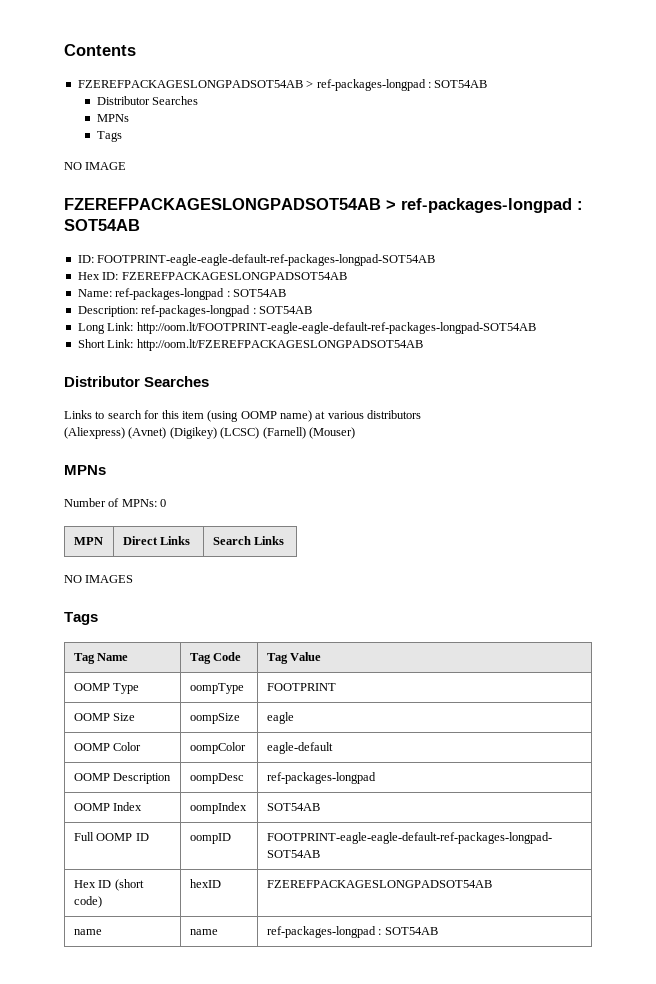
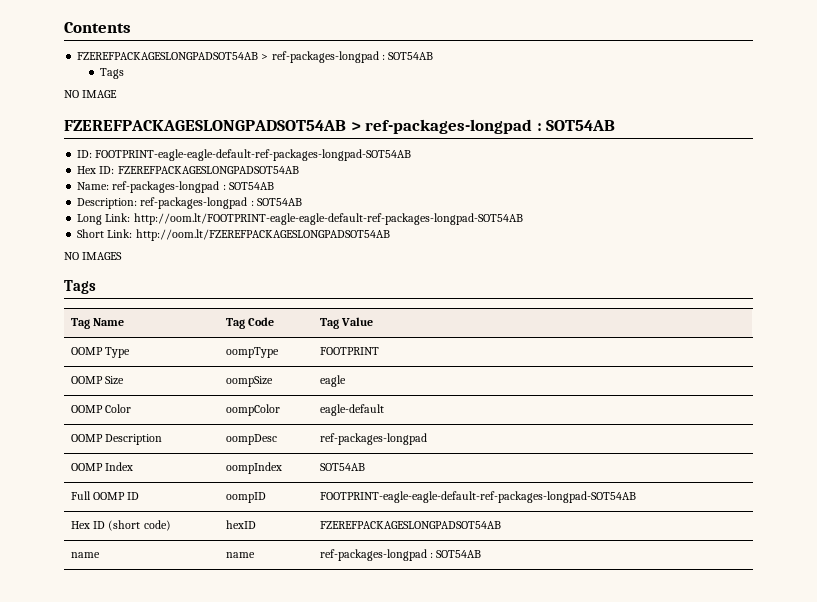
[96,96,199,105] [96,114,129,122] // Distributor Searches // MPNs -> (434, 56) none
[64,376,210,387] [64,410,422,422] [64,427,355,439] [64,465,106,475] [64,498,167,507] [73,537,103,545] [122,536,191,545] [212,536,285,545] // Distributor Searches // Links to search for this item (using OOMP name) at various distributors // (Aliexpress) (Avnet) (Digikey) (LCSC) (Farnell) (Mouser) // MPNs // Number of MPNs: 0 // MPN | Direct Links | Search Links -> (390, 235) none

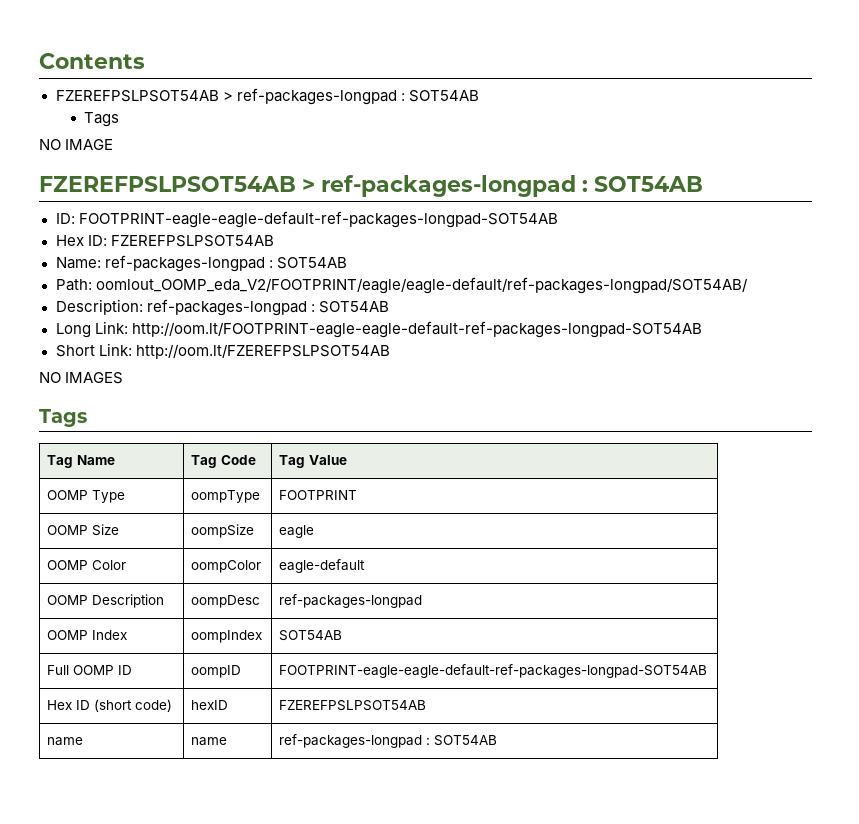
[77,52,259,60] FZEREFPACKAGESLONGPADSOT54AB -> [55,90,219,102] FZEREFPSLPSOT54AB
[64,120,346,131] FZEREFPACKAGESLONGPADSOT54AB -> [39,176,296,192] FZEREFPSLPSOT54AB
[117,166,299,174] FZEREFPACKAGESLONGPADSOT54AB -> [110,235,274,247] FZEREFPSLPSOT54AB
(274, 186) none -> [55,277,748,294] // Path: oomlout_OOMP_eda_V2/FOOTPRINT/eagle/eagle-default/ref-packages-longpad/SOT54AB/
[135,229,390,241] http://oom.lt/FZEREFPACKAGESLONGPADSOT54AB -> [135,344,390,359] http://oom.lt/FZEREFPSLPSOT54AB
[319,521,501,529] FZEREFPACKAGESLONGPADSOT54AB -> [279,700,427,711] FZEREFPSLPSOT54AB

